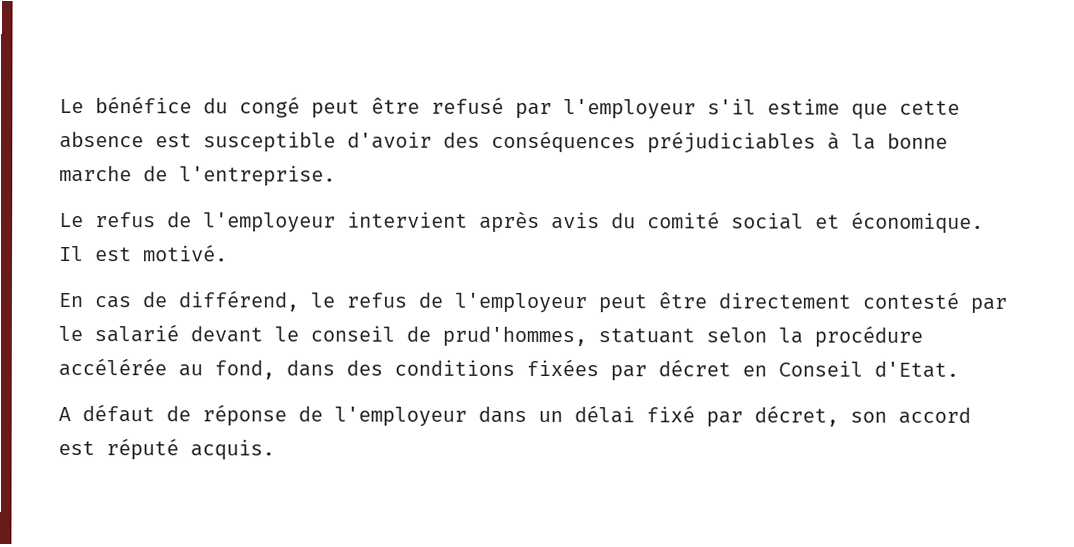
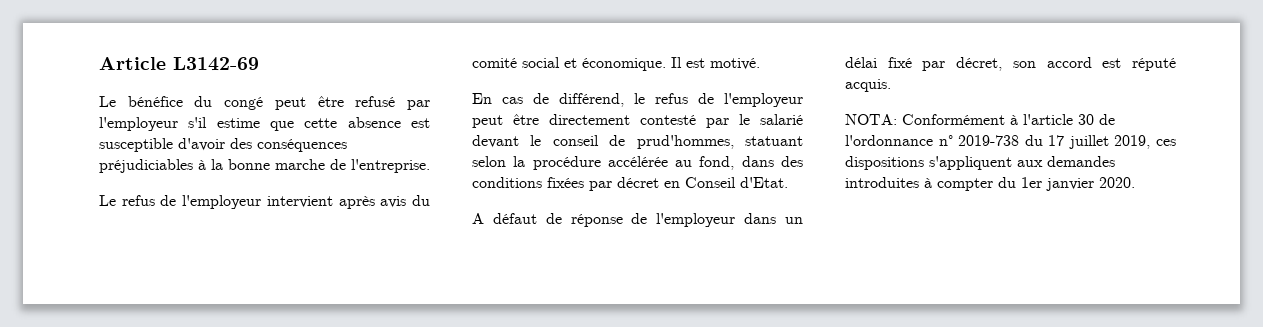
(59, 106) none -> [99,57,259,71] Article L3142-69 //
(275, 450) none -> [845,114,1115,125] [845,135,1176,149] [845,156,1115,170] [845,177,1135,191] // NOTA: Conformément à l'article 30 de l'ordonnance n° 2019-738 du 17 juillet 2019, ces dispositions s'appliquent aux demandes introduites à compter du 1er janvier 2020.

